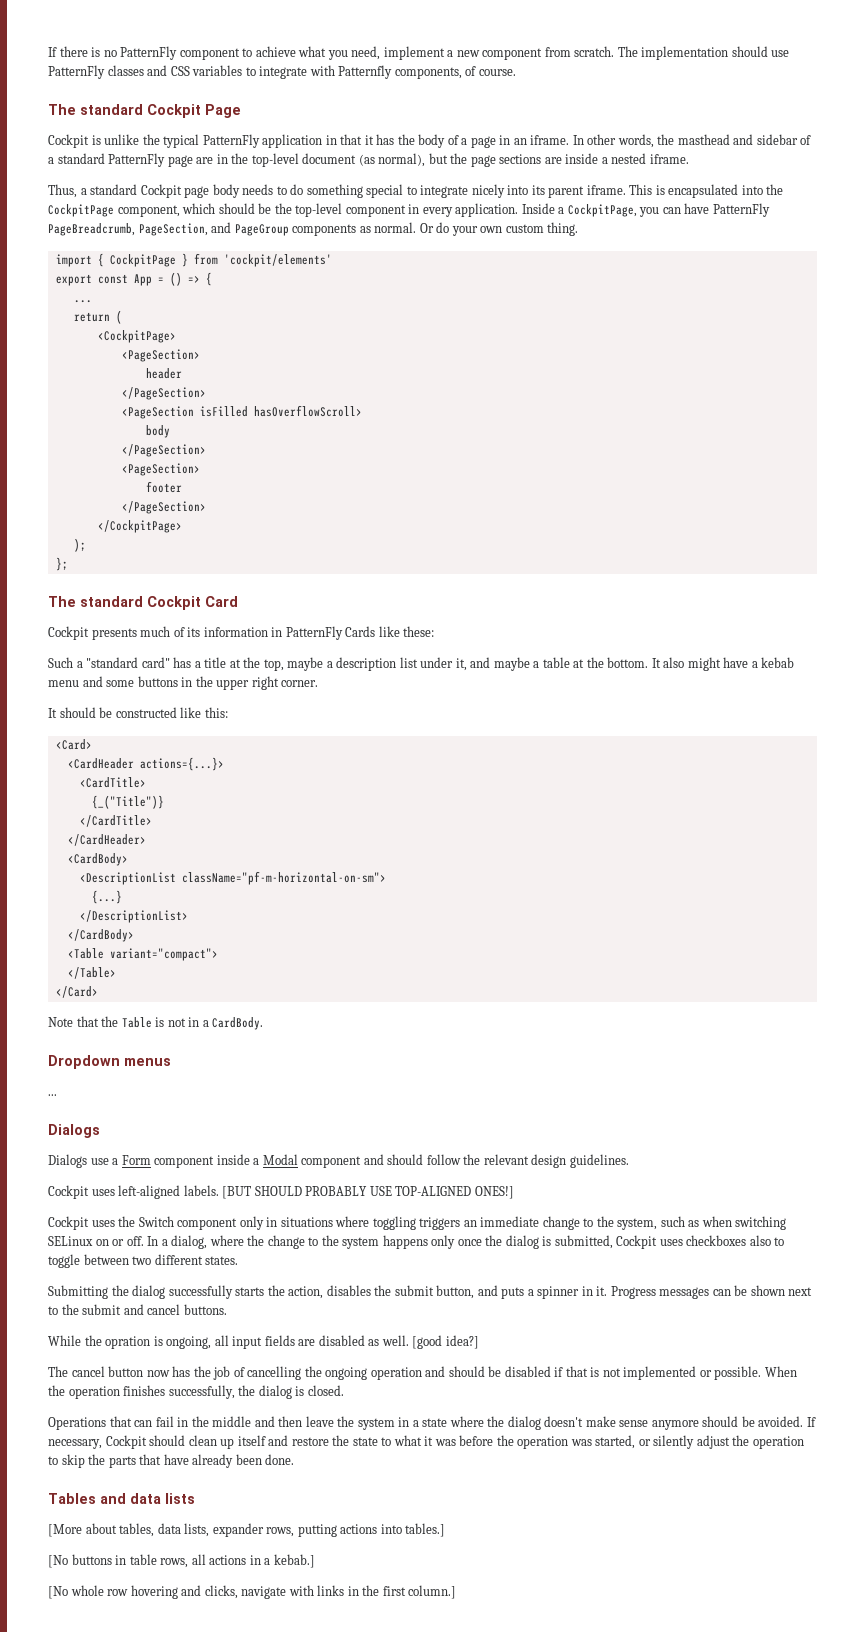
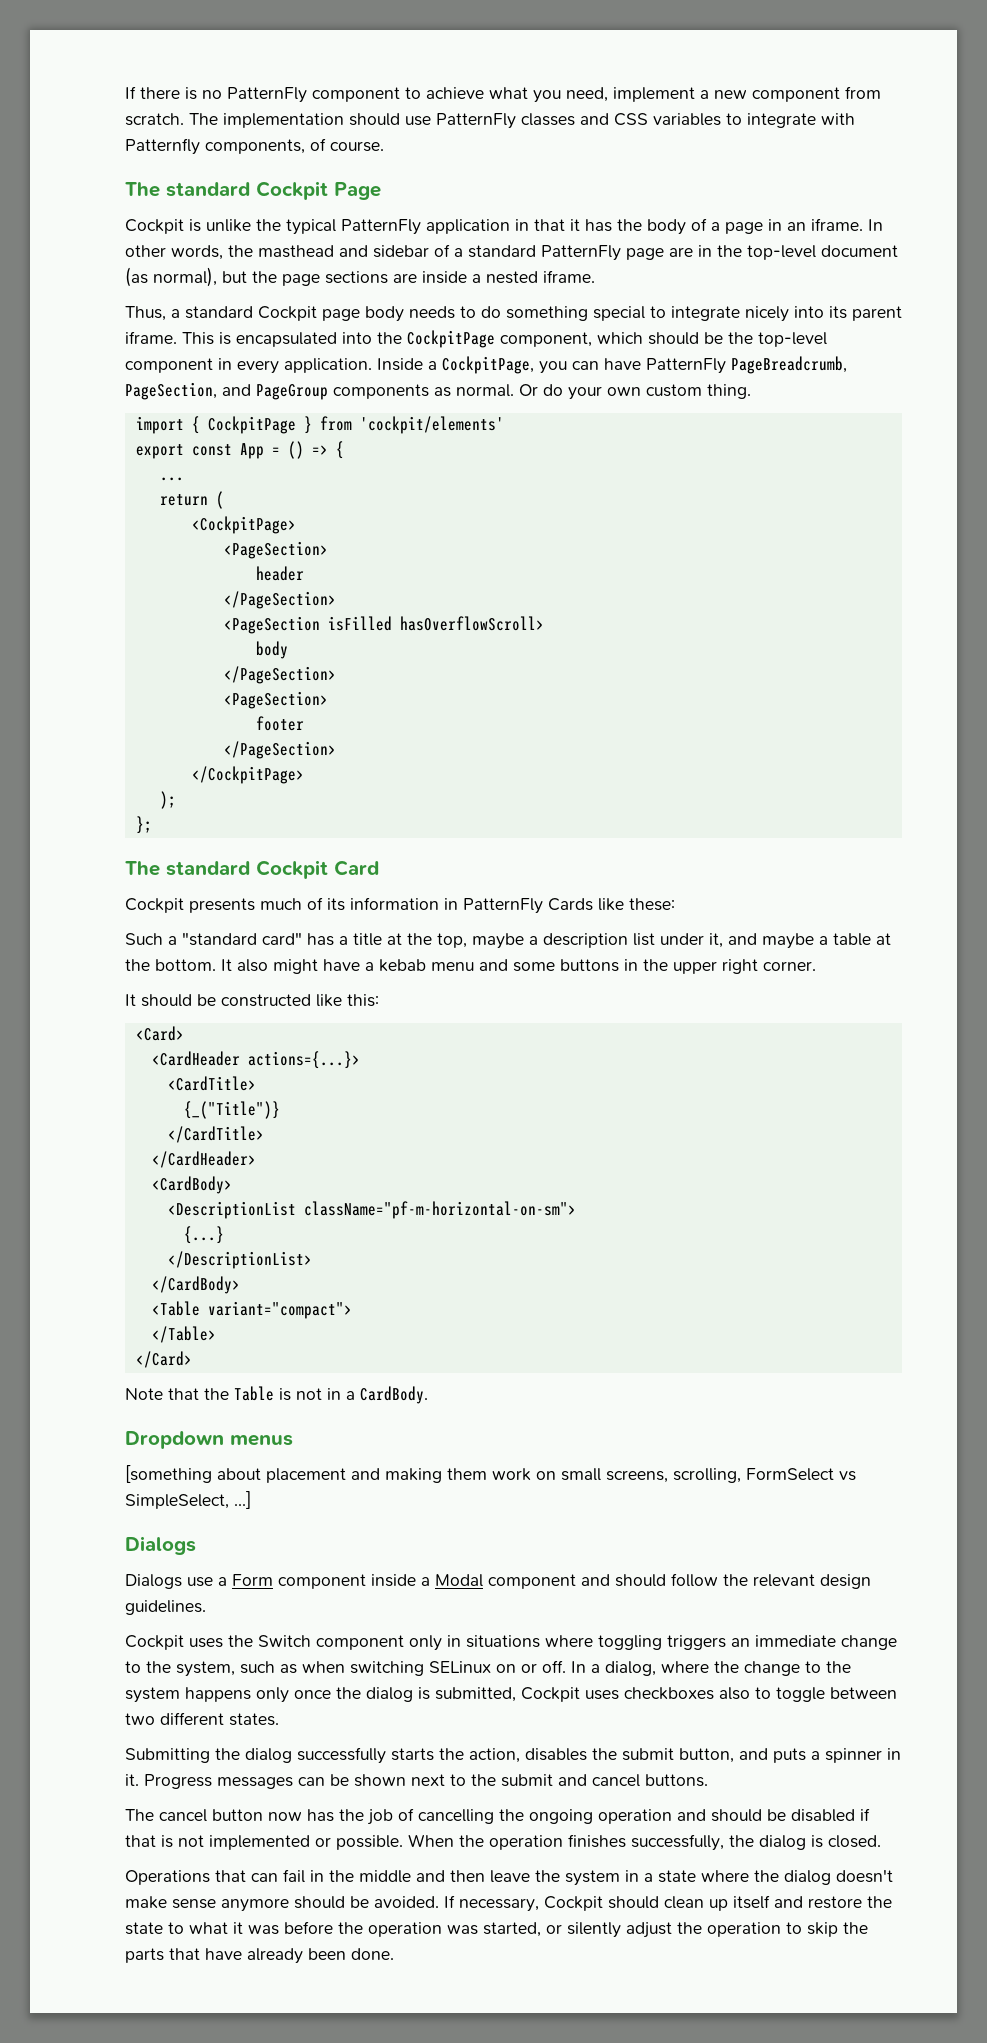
[48,1094,57,1096] ... -> [125,1465,856,1483] [125,1491,251,1509] [something about placement and making them work on small screens, scrolling, FormSelect vs SimpleSelect, ...]
[48,1185,514,1199] // Cockpit uses left-aligned labels. [BUT SHOULD PROBABLY USE TOP-ALIGNED ONES!] -> (206, 1607) none
[48,1335,479,1349] // While the opration is ongoing, all input fields are disabled as well. [good idea?] -> (708, 1780) none
[48,1493,195,1504] [48,1523,446,1537] [48,1554,315,1568] [48,1585,457,1599] // Tables and data lists // [More about tables, data lists, expander rows, putting actions into tables.] // [No buttons in table rows, all actions in a kebab.] // [No whole row hovering and clicks, navigate with links in the first column.] -> (394, 1954) none

